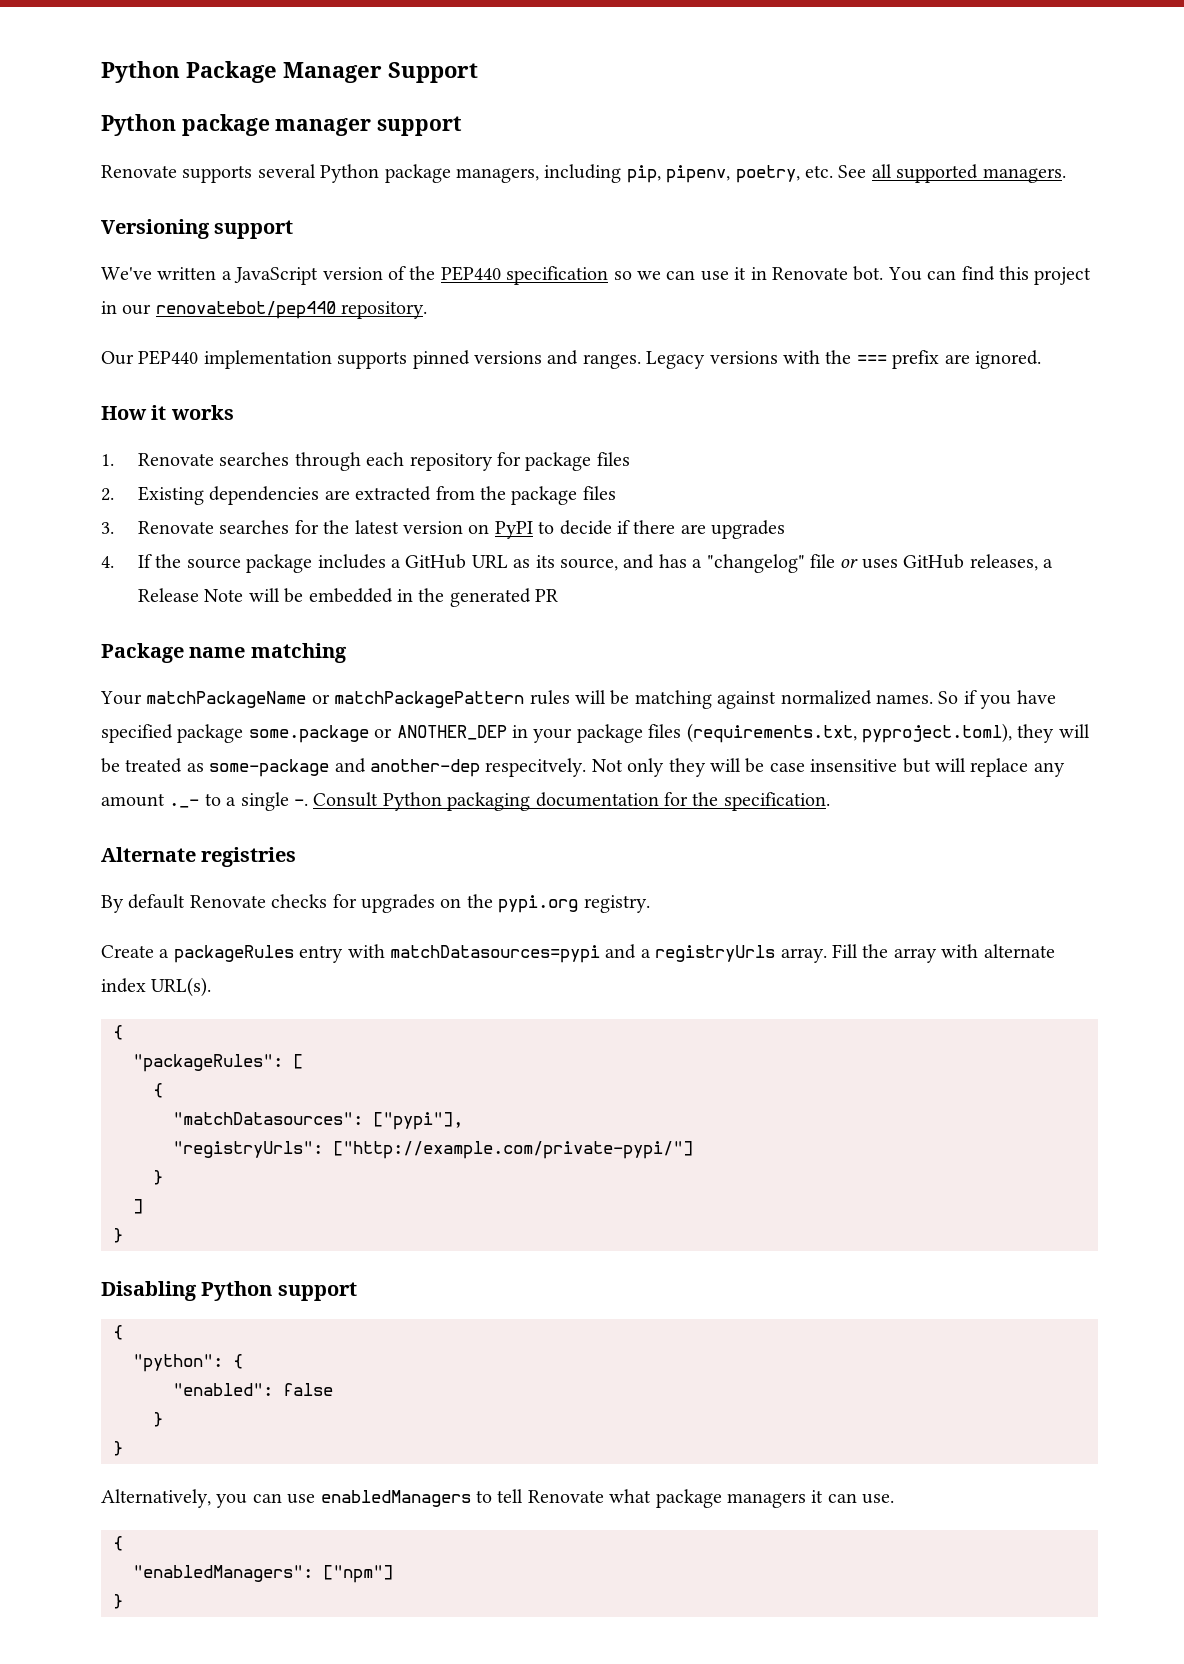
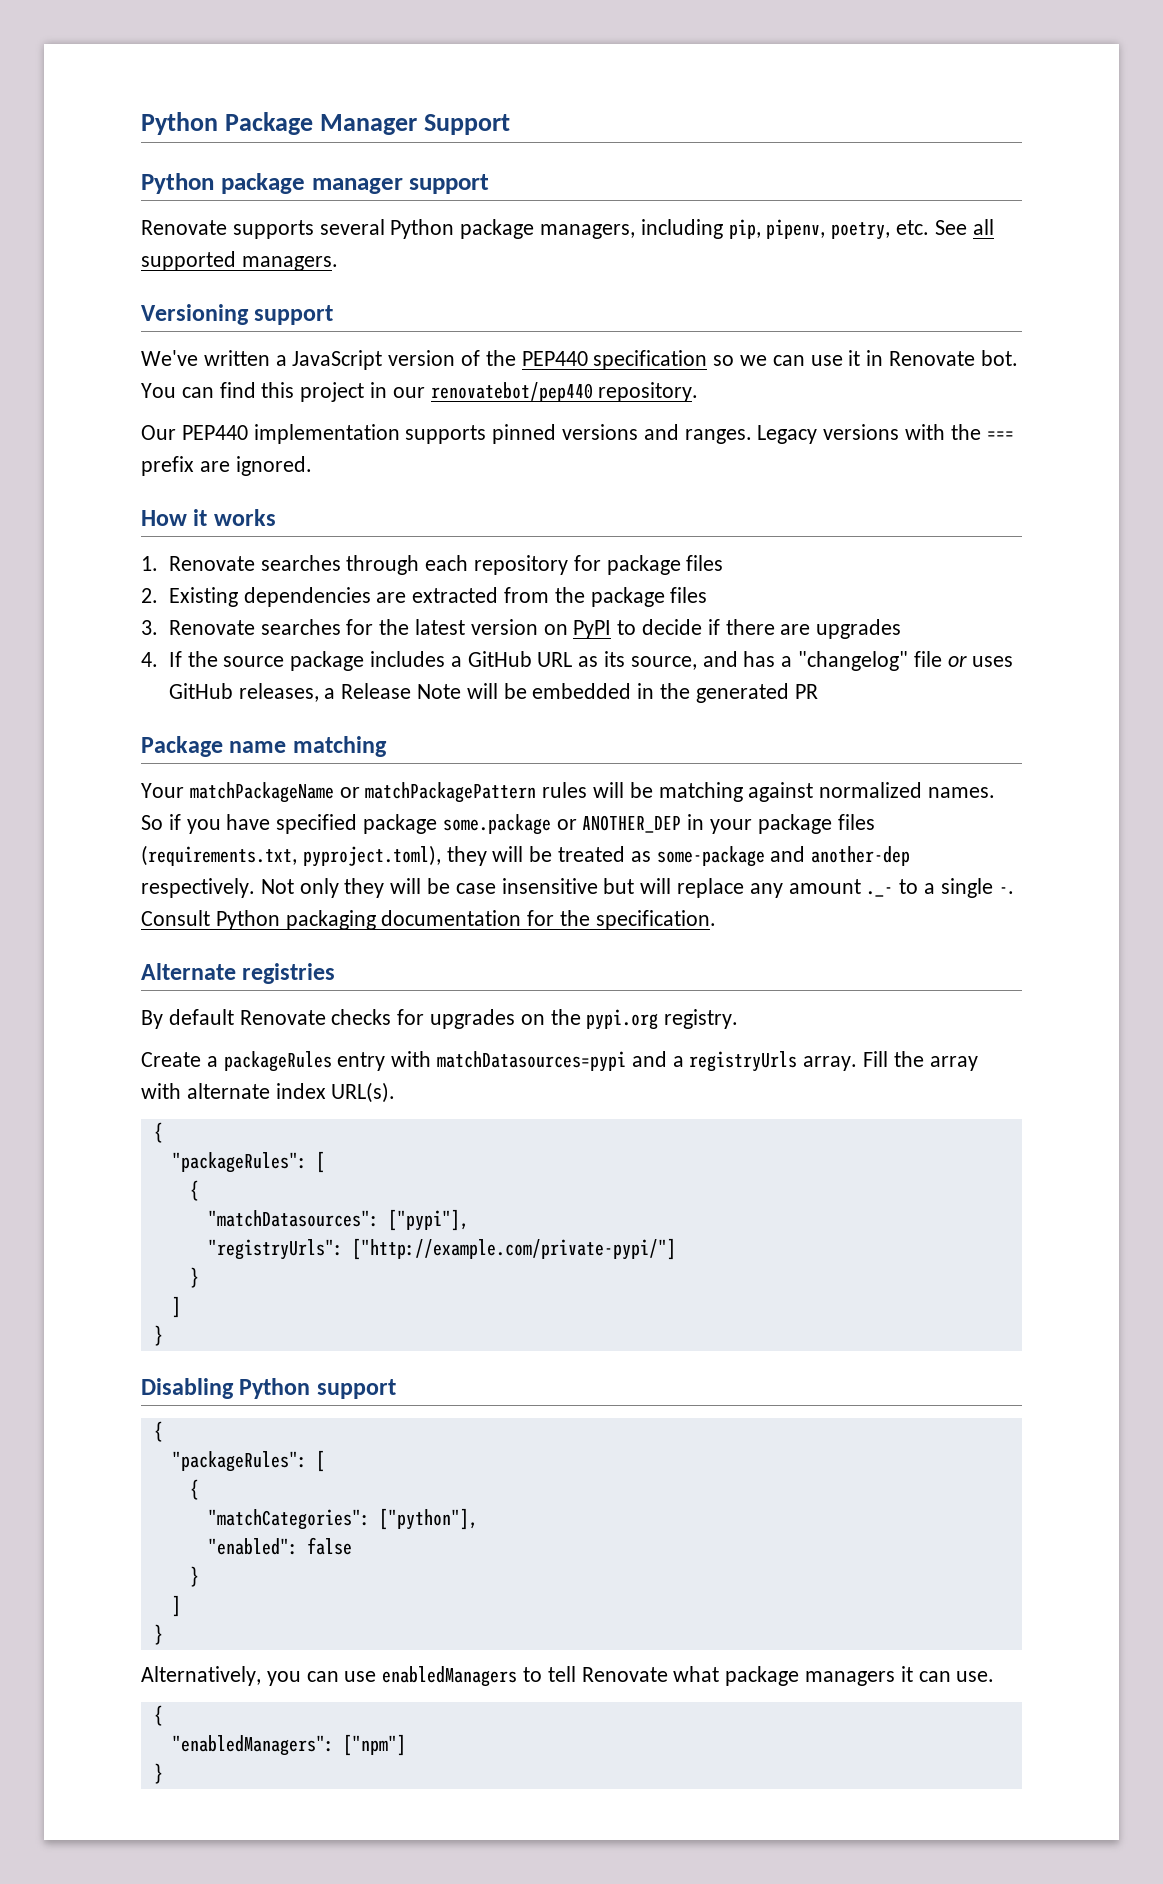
[485,758,587,777] respecitvely. -> [141,878,255,898] respectively.
[133,1354,243,1372] "python": { -> [171,1450,325,1472] [189,1479,199,1500] [207,1508,478,1530] "packageRules": [ // { // "matchCategories": ["python"],
(163, 1419) none -> [171,1595,181,1617] // ]

